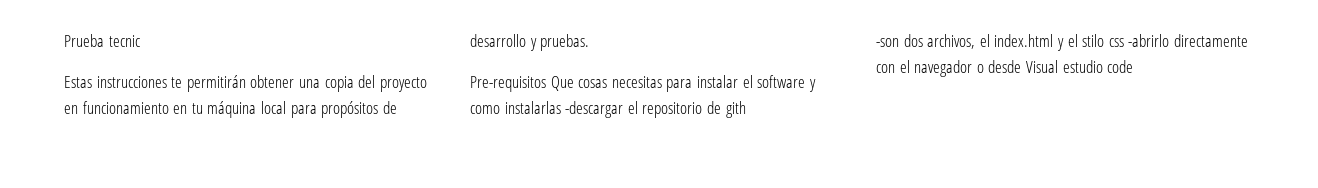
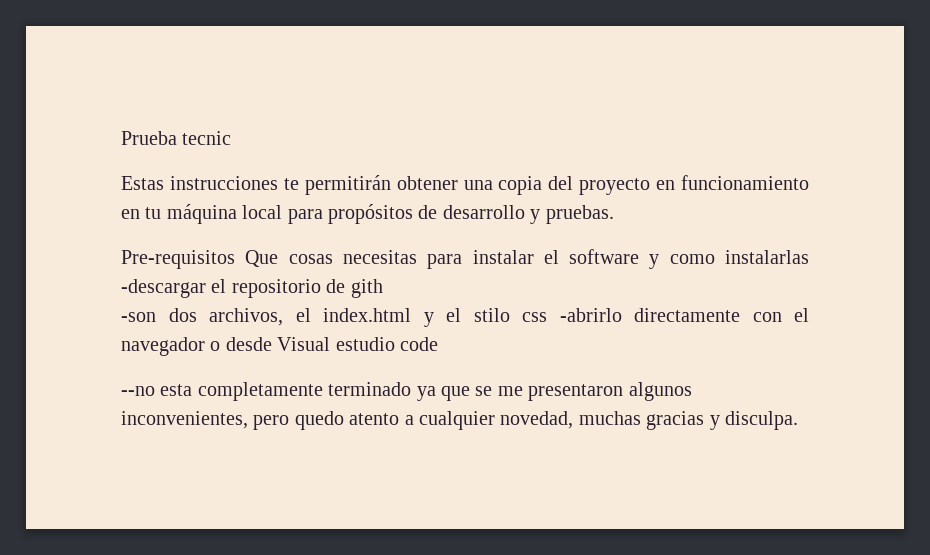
(1134, 66) none -> [121,382,692,401] [121,411,798,430] // --no esta completamente terminado ya que se me presentaron algunos inconvenientes, pero quedo atento a cualquier novedad, muchas gracias y disculpa.

